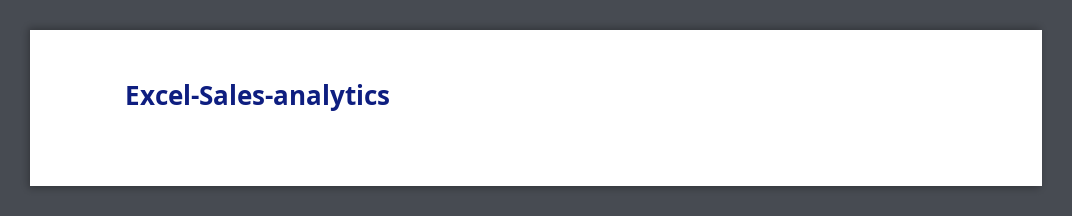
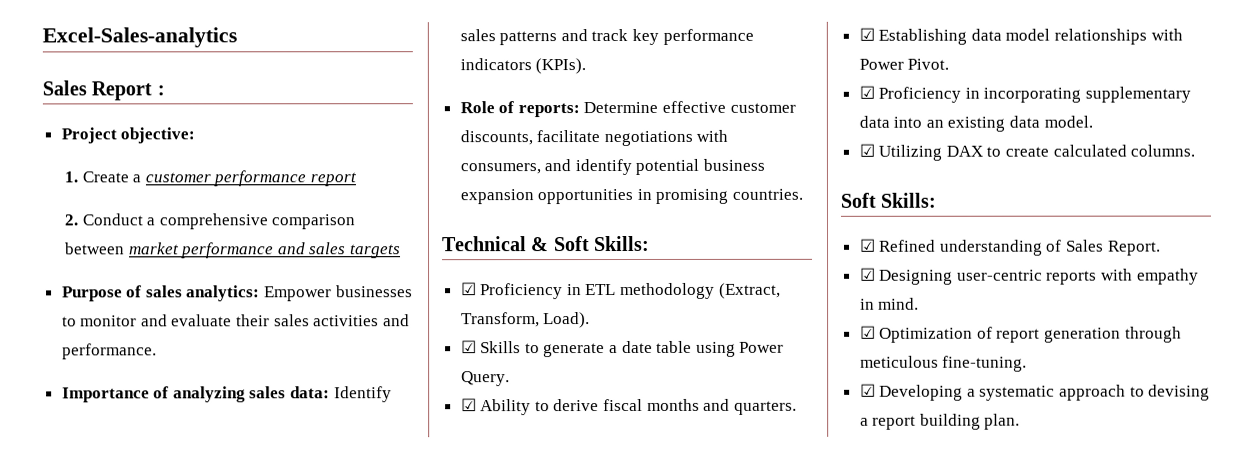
(390, 97) none -> [42,80,165,101] [60,127,196,144] [64,170,358,187] [64,213,356,230] [65,242,402,259] [61,285,413,302] [61,314,410,327] [61,343,157,360] [61,386,392,403] [459,28,754,46] [459,58,587,75] [459,100,796,118] [459,129,729,147] [459,158,766,176] [459,188,804,205] [442,235,651,252] [460,282,781,300] [460,312,591,329] [460,340,785,358] [460,371,510,387] [460,398,797,416] [858,27,1183,45] [858,58,950,70] [858,85,1192,103] [858,115,1093,132] [858,143,1196,161] [840,192,937,208] [859,238,1161,256] [859,267,1199,285] [859,297,920,310] [859,325,1182,343] [859,355,1028,372] [859,383,1211,401] [859,413,1021,430] // Sales Report : // Project objective: // 1. Create a customer performance report // 2. Conduct a comprehensive comparison between market performance and sales targets // Purpose of sales analytics: Empower businesses to monitor and evaluate their sales activities and performance. // Importance of analyzing sales data: Identify sales patterns and track key performance indicators (KPIs). // Role of reports: Determine effective customer discounts, facilitate negotiations with consumers, and identify potential business expansion opportunities in promising countries. // Technical & Soft Skills: // ☑ Proficiency in ETL methodology (Extract, Transform, Load). // ☑ Skills to generate a date table using Power Query. // ☑ Ability to derive fiscal months and quarters. // ☑ Establishing data model relationships with Power Pivot. // ☑ Proficiency in incorporating supplementary data into an existing data model. // ☑ Utilizing DAX to create calculated columns. // Soft Skills: // ☑ Refined understanding of Sales Report. // ☑ Designing user-centric reports with empathy in mind. // ☑ Optimization of report generation through meticulous fine-tuning. // ☑ Developing a systematic approach to devising a report building plan.

